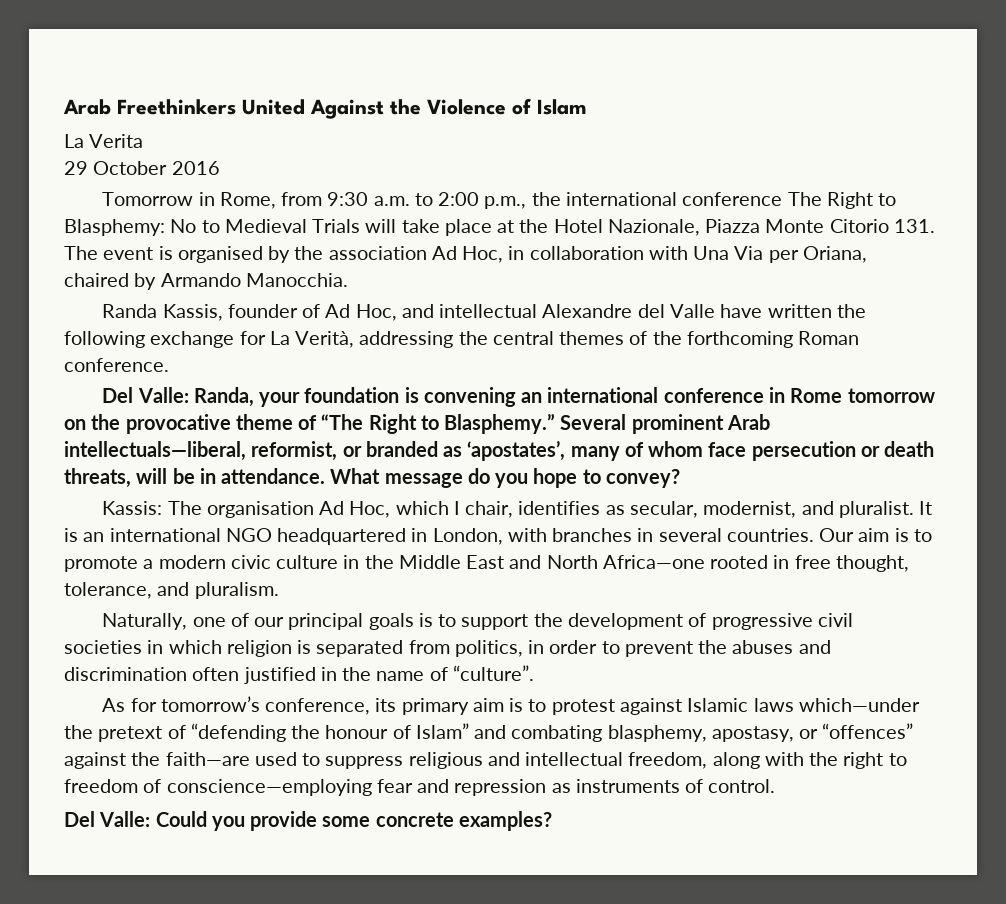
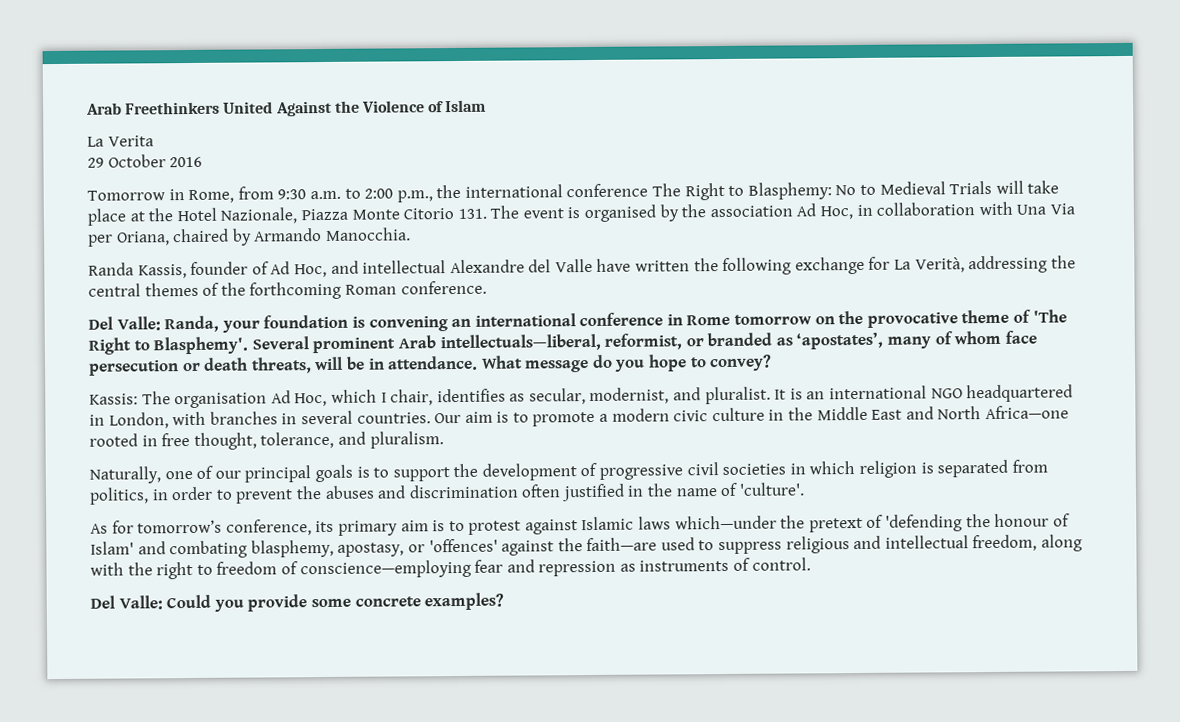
[321,413,556,434] “The Right to Blasphemy.” -> [1032,309,1067,323] [88,336,249,355] 'The Right to Blasphemy'.
[452,665,534,681] “culture”. -> [738,482,805,496] 'culture'.
[190,723,286,742] “defending -> [885,514,964,532] 'defending
[415,723,469,739] Islam” -> [90,541,134,555] Islam'
[822,723,914,739] “offences” -> [428,538,498,553] 'offences'

